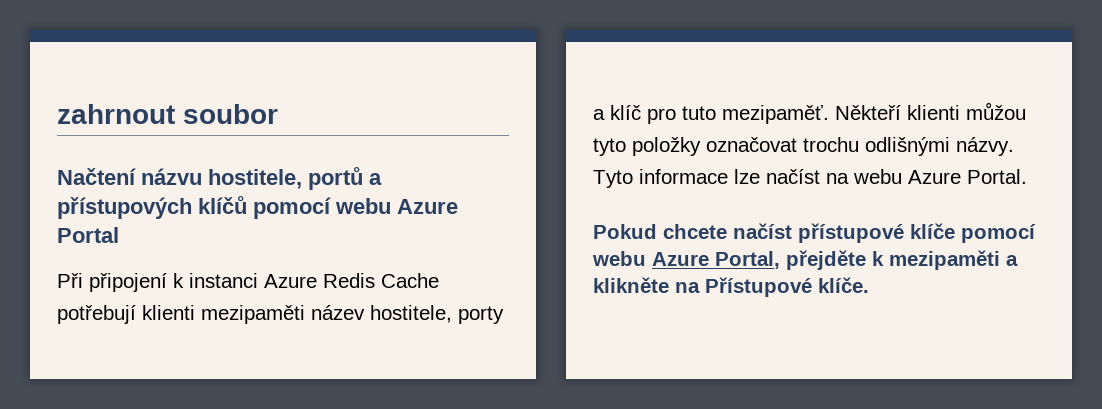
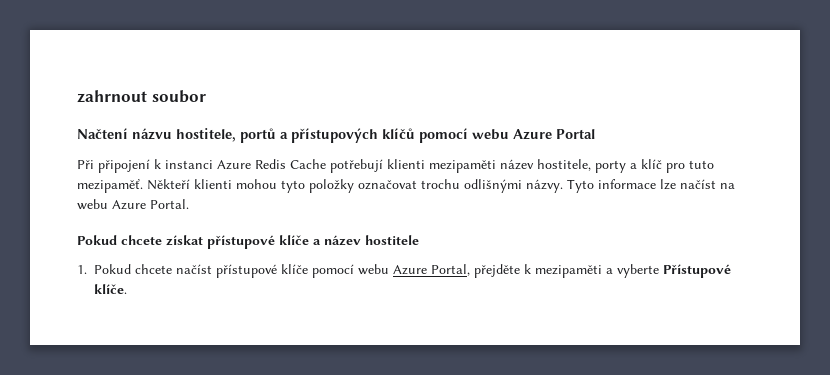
[966,102,1026,120] můžou -> [236,179,277,189] mohou
(727, 231) none -> [166,235,419,249] [77,264,172,274] získat přístupové klíče a název hostitele // 1. Pokud chcete
[593,277,700,293] klikněte na -> [617,264,659,278] vyberte

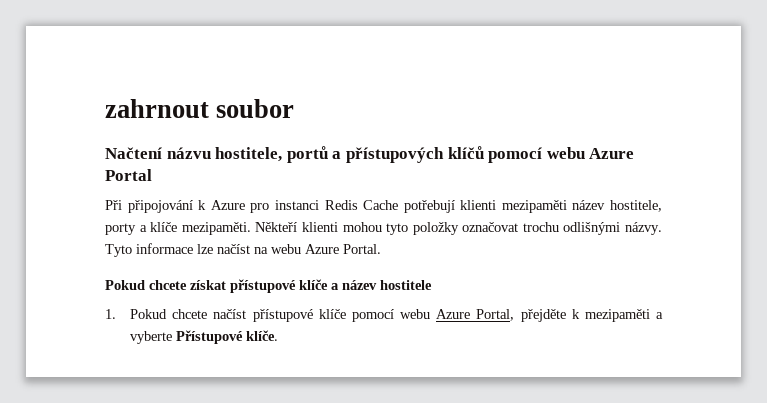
[98,159,251,173] připojení k instanci Azure -> [127,200,319,213] připojování k Azure pro instanci
[641,159,714,173] [77,179,143,193] klíč pro tuto mezipaměť. -> [150,222,251,235] klíče mezipaměti.

